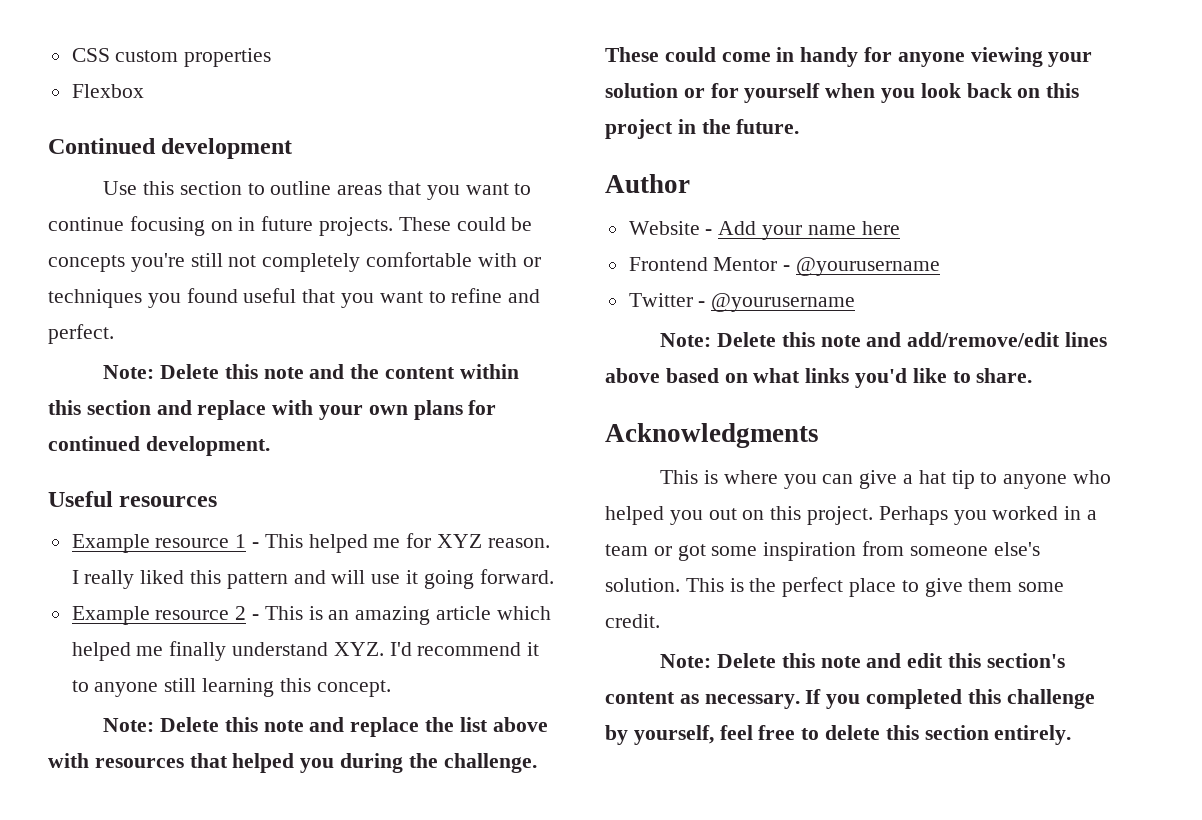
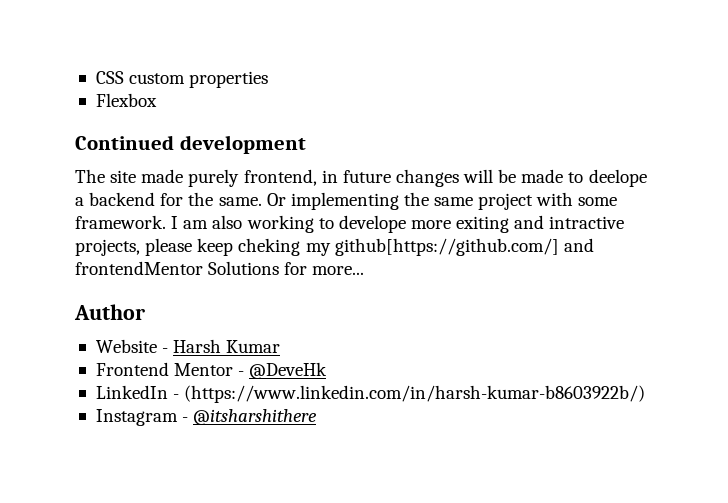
[103,181,532,200] [48,216,533,236] [48,252,541,272] [48,288,541,308] [48,324,114,344] [103,364,519,379] [48,400,497,420] [48,436,270,456] [48,491,218,507] [71,533,550,553] [71,569,554,589] [71,606,551,625] [71,641,540,661] [71,678,391,697] [103,717,548,737] [48,753,537,773] [605,47,1093,67] [605,83,1080,103] [605,119,800,139] Use this section to outline areas that you want to continue focusing on in future projects. These could be concepts you're still not completely comfortable with or techniques you found useful that you want to refine and perfect. // Note: Delete this note and the content within this section and replace with your own plans for continued development. // Useful resources // Example resource 1 - This helped me for XYZ reason. I really liked this pattern and will use it going forward. // Example resource 2 - This is an amazing article which helped me finally understand XYZ. I'd recommend it to anyone still learning this concept. // Note: Delete this note and replace the list above with resources that helped you during the challenge. These could come in handy for anyone viewing your solution or for yourself when you look back on this project in the future. -> [75,169,647,187] [75,192,618,210] [75,215,625,233] [75,238,594,256] [75,261,365,275] The site made purely frontend, in future changes will be made to deelope a backend for the same. Or implementing the same project with some framework. I am also working to develope more exiting and intractive projects, please keep cheking my github[https://github.com/] and frontendMentor Solutions for more...
[718,221,900,240] Add your name here -> [173,339,281,353] Harsh Kumar
[796,257,941,276] [628,293,856,312] [660,332,1107,347] [605,368,1033,388] [605,423,819,448] [660,470,1111,489] [605,506,1098,525] [605,541,1040,561] [605,577,1065,597] [605,614,660,628] [660,653,1065,668] [605,689,1095,709] [605,725,1072,745] @yourusername // Twitter - @yourusername // Note: Delete this note and add/remove/edit lines above based on what links you'd like to share. // Acknowledgments // This is where you can give a hat tip to anyone who helped you out on this project. Perhaps you worked in a team or got some inspiration from someone else's solution. This is the perfect place to give them some credit. // Note: Delete this note and edit this section's content as necessary. If you completed this challenge by yourself, feel free to delete this section entirely. -> [249,362,328,379] [95,385,646,403] [95,409,318,426] @DeveHk // LinkedIn - (https://www.linkedin.com/in/harsh-kumar-b8603922b/) // Instagram - @itsharshithere

